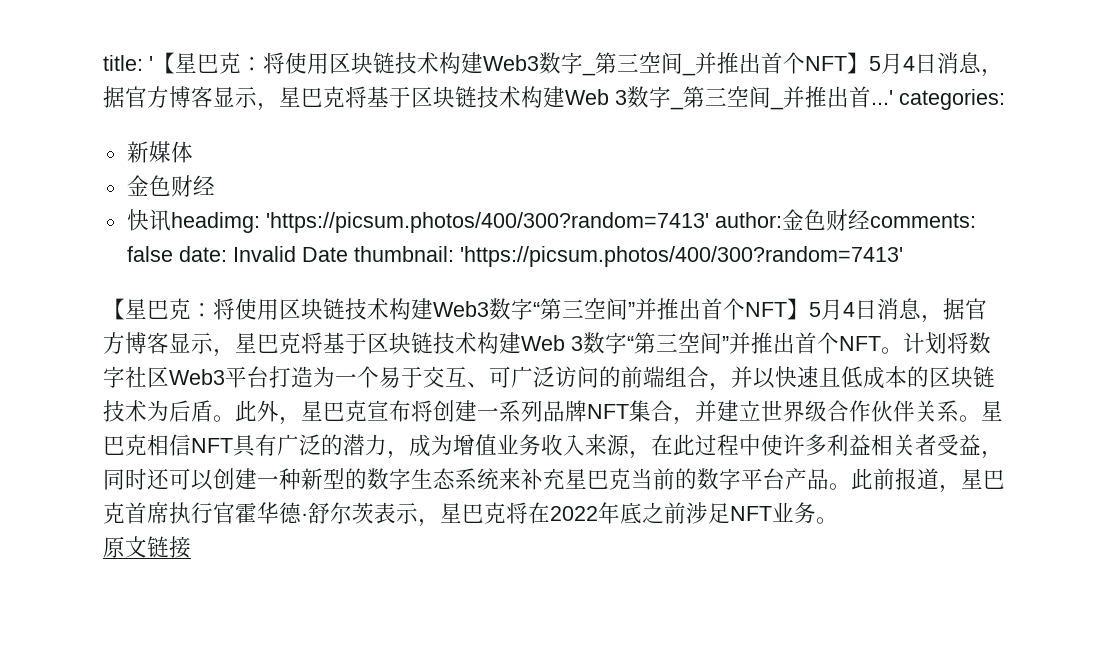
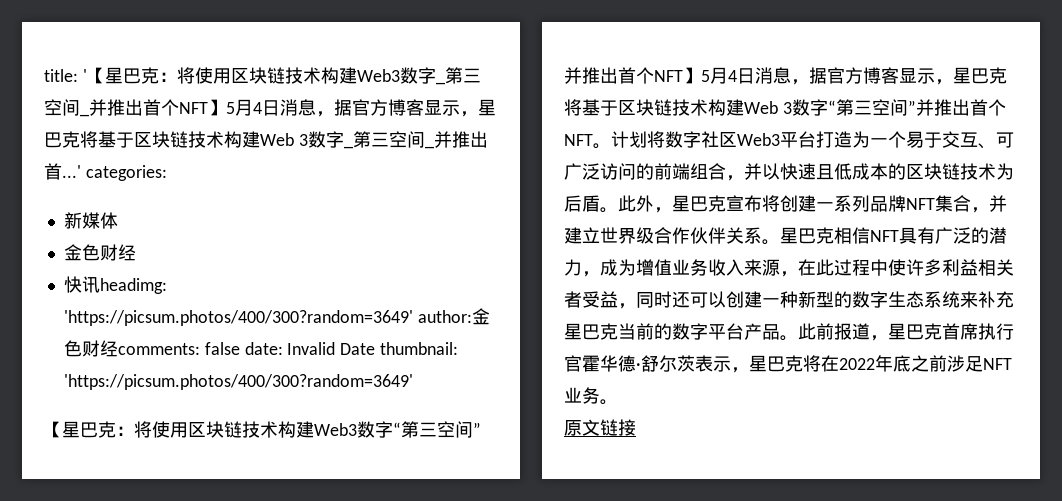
[265,212,709,233] 'https://picsum.photos/400/300?random=7413' -> [63,310,413,326] 'https://picsum.photos/400/300?random=3649'
[459,246,903,267] 'https://picsum.photos/400/300?random=7413' -> [63,374,413,390] 'https://picsum.photos/400/300?random=3649'

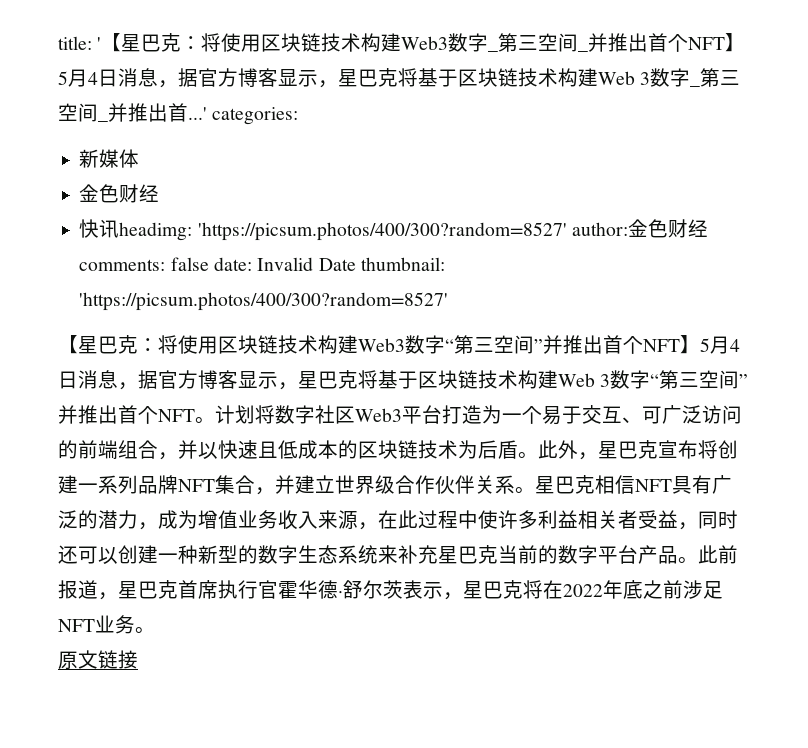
[63,310,413,326] 'https://picsum.photos/400/300?random=3649' -> [197,222,567,241] 'https://picsum.photos/400/300?random=8527'
[63,374,413,390] 'https://picsum.photos/400/300?random=3649' -> [79,292,449,311] 'https://picsum.photos/400/300?random=8527'

